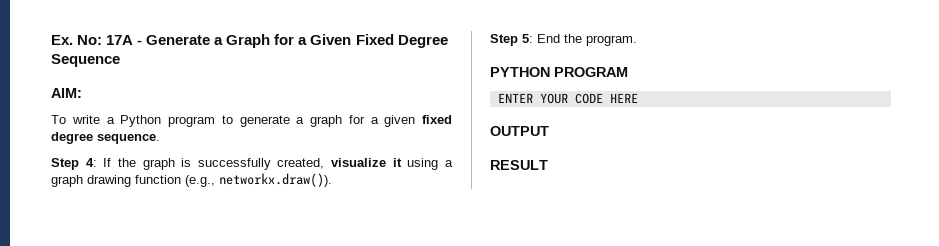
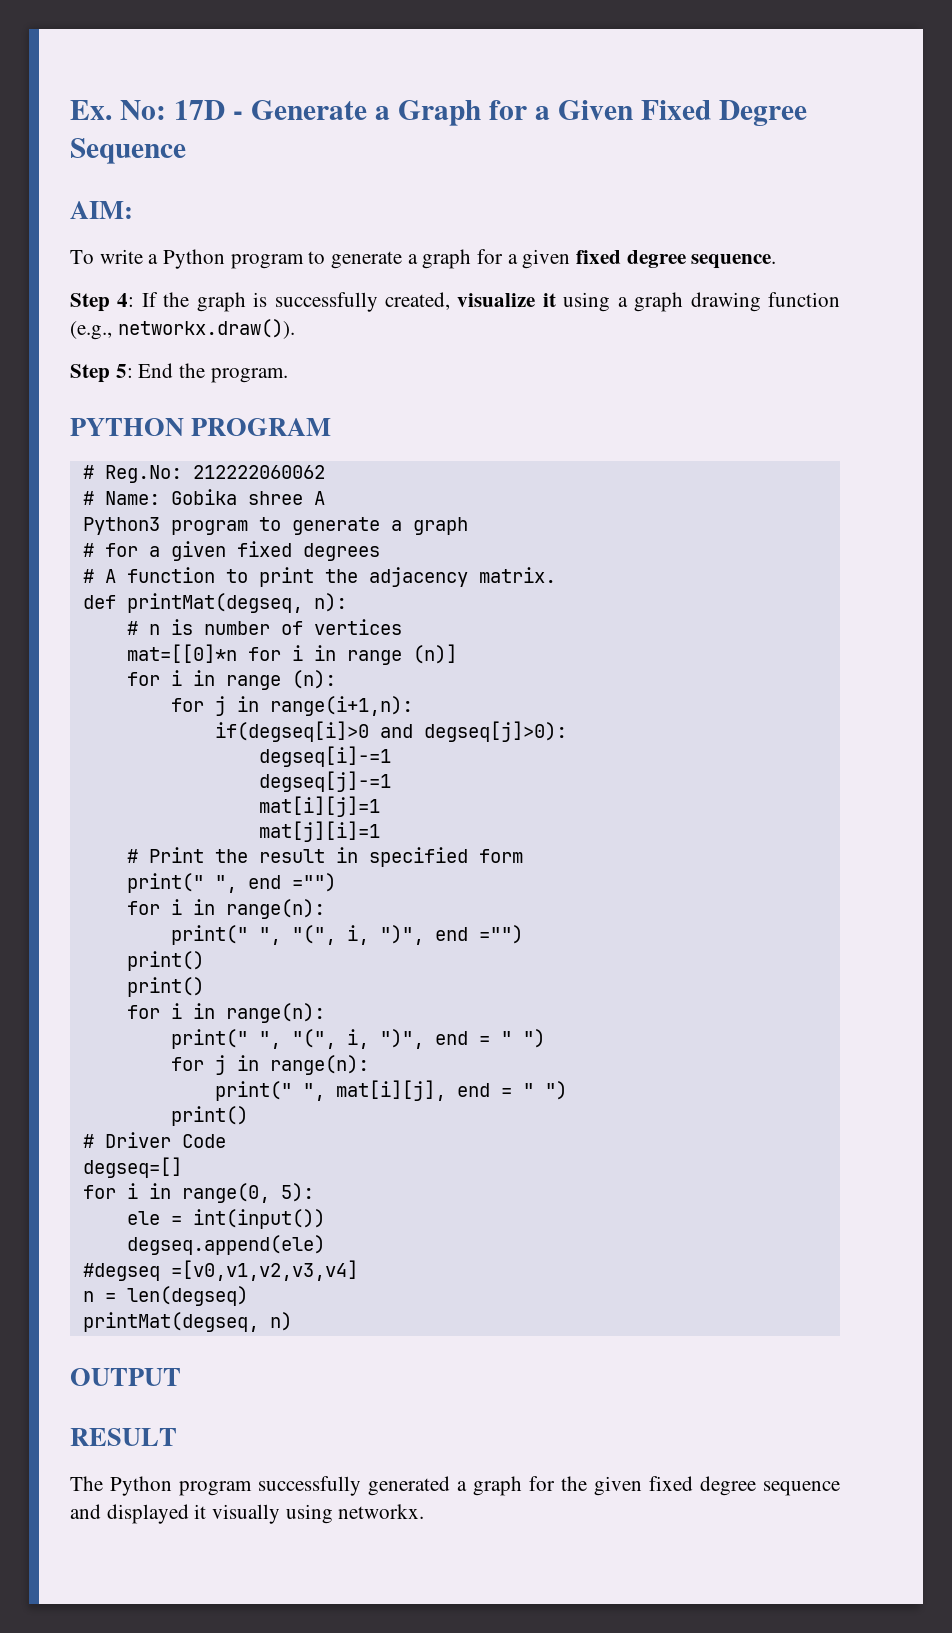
[106,35,134,45] 17A -> [173,100,225,120] 17D
[497,93,638,104] [490,126,549,136] [490,160,548,170] ENTER YOUR CODE HERE // OUTPUT // RESULT -> [82,465,325,483] [82,489,325,505] [82,517,468,535] [82,541,380,561] [82,567,556,587] [82,593,347,613] [126,619,402,635] [126,644,457,665] [126,670,336,690] [170,696,413,716] [214,721,567,742] [258,746,391,767] [258,771,391,792] [258,796,380,817] [258,821,380,842] [126,847,523,867] [126,873,336,893] [126,899,325,919] [170,925,523,945] [126,951,204,971] [126,977,204,997] [126,1003,325,1023] [170,1029,545,1049] [170,1055,369,1075] [214,1080,567,1101] [170,1106,248,1126] [82,1132,226,1148] [82,1157,182,1178] [82,1183,314,1203] [126,1209,325,1229] [126,1235,325,1255] [82,1260,358,1281] [82,1286,248,1306] [82,1312,292,1332] [70,1368,181,1386] [70,1428,177,1446] [70,1476,840,1496] [70,1504,425,1524] # Reg.No: 212222060062 // # Name: Gobika shree A // Python3 program to generate a graph // # for a given fixed degrees // # A function to print the adjacency matrix. // def printMat(degseq, n): // # n is number of vertices // mat=[[0]*n for i in range (n)] // for i in range (n): // for j in range(i+1,n): // if(degseq[i]>0 and degseq[j]>0): // degseq[i]-=1 // degseq[j]-=1 // mat[i][j]=1 // mat[j][i]=1 // # Print the result in specified form // print(" ", end ="") // for i in range(n): // print(" ", "(", i, ")", end ="") // print() // print() // for i in range(n): // print(" ", "(", i, ")", end = " ") // for j in range(n): // print(" ", mat[i][j], end = " ") // print() // # Driver Code // degseq=[] // for i in range(0, 5): // ele = int(input()) // degseq.append(ele) // #degseq =[v0,v1,v2,v3,v4] // n = len(degseq) // printMat(degseq, n) // OUTPUT // RESULT // The Python program successfully generated a graph for the given fixed degree sequence and displayed it visually using networkx.

